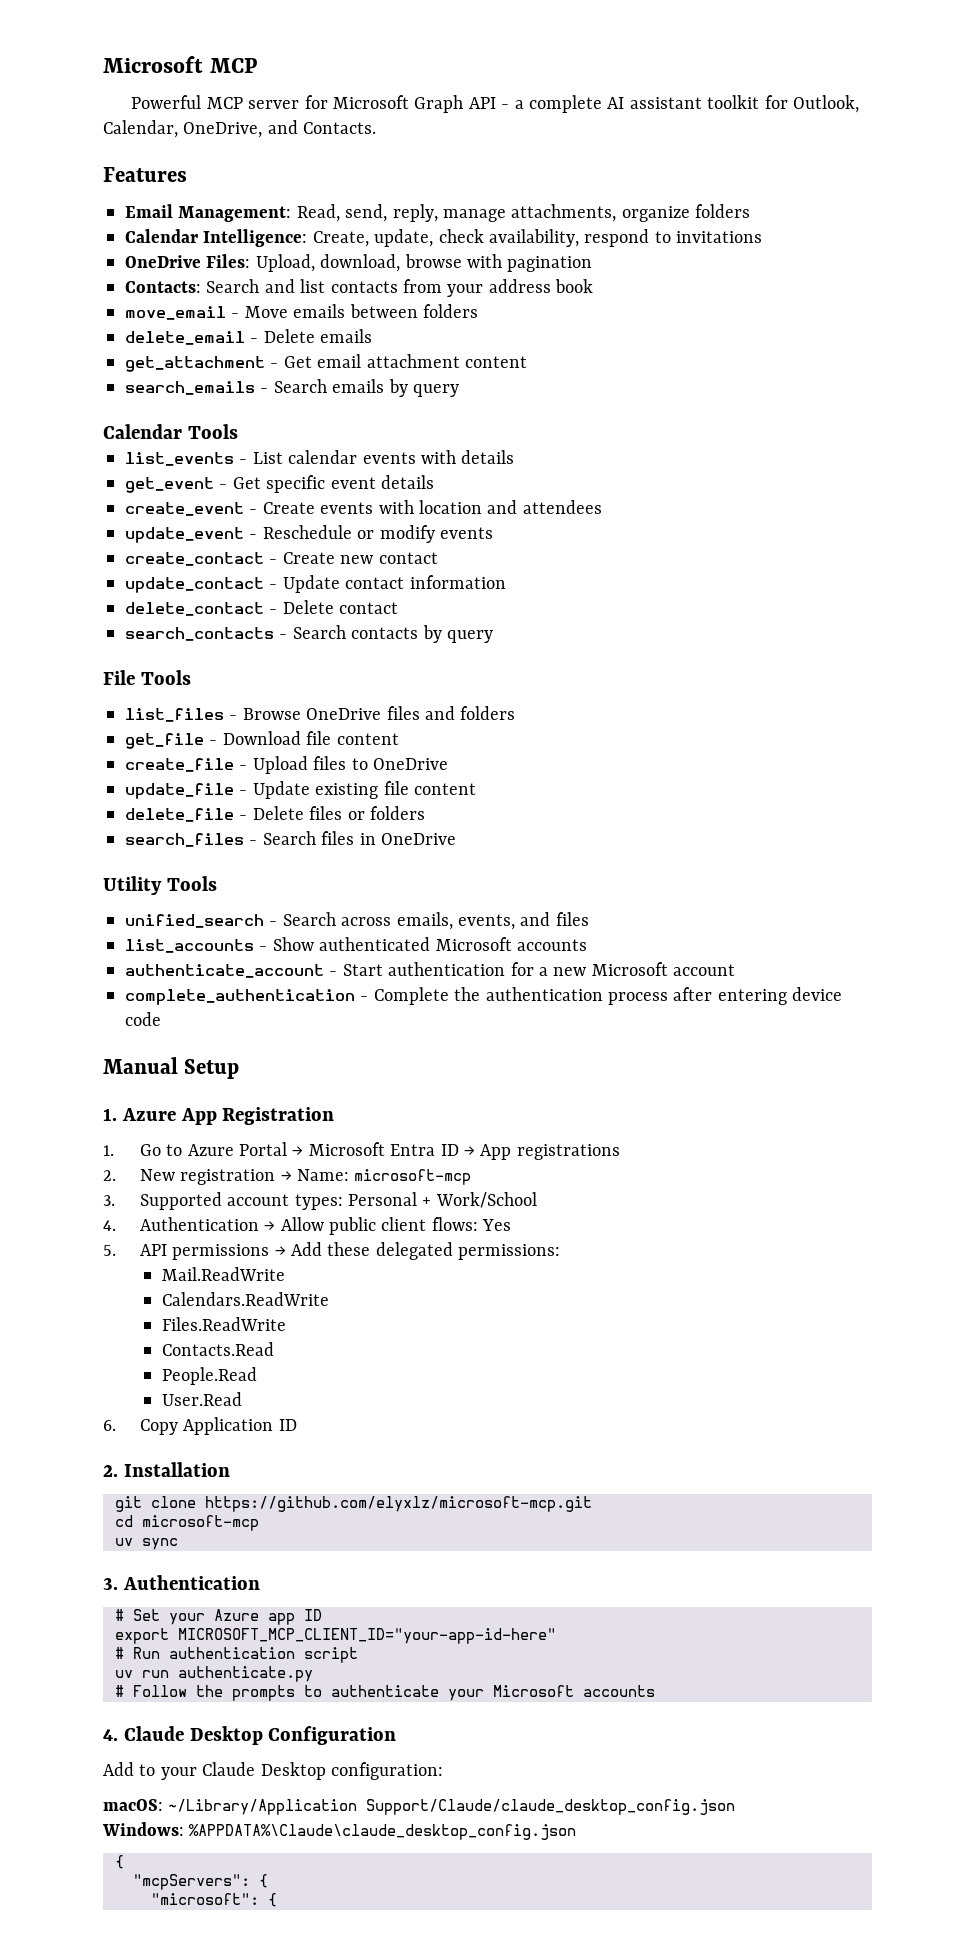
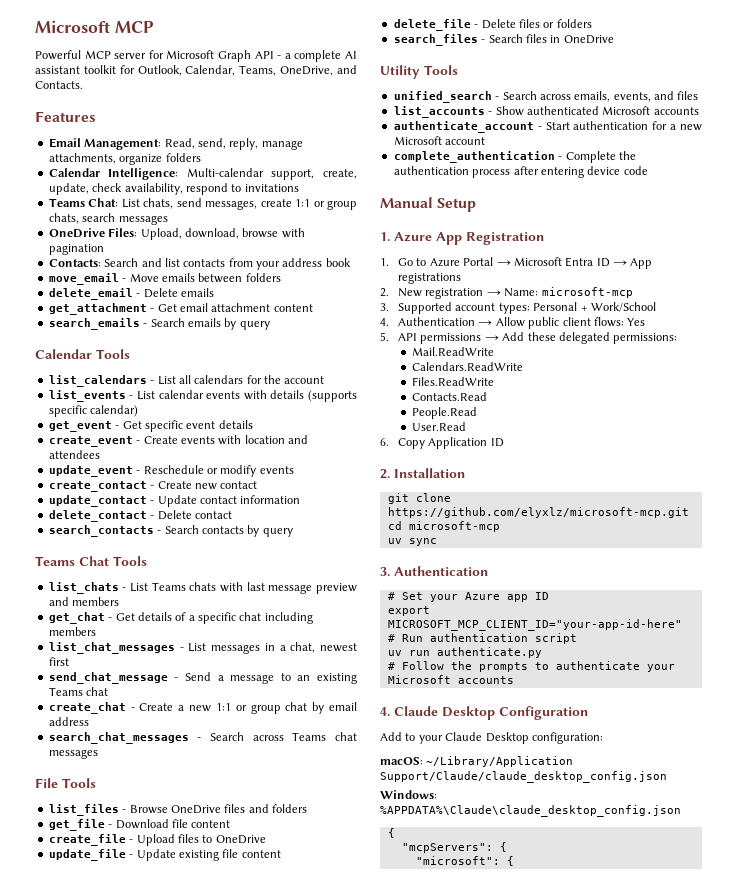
(178, 129) none -> [239,65,277,76] Teams,
[312,231,369,247] Create, -> [186,168,357,180] Multi-calendar support, create,
(763, 237) none -> [48,198,358,210] [48,213,168,225] // Teams Chat: List chats, send messages, create 1:1 or group chats, search messages
(238, 431) none -> [48,375,325,387] // list_calendars - List all calendars for the account
(515, 457) none -> [308,390,357,402] [48,405,139,417] (supports specific calendar)
(493, 636) none -> [35,556,147,566] [48,582,357,594] [48,597,120,606] [48,612,313,624] [48,627,96,636] [48,642,357,654] [48,657,69,666] [48,672,357,684] [48,687,109,696] [48,702,357,714] [48,717,89,726] [48,732,357,744] [48,749,98,759] // Teams Chat Tools // list_chats - List Teams chats with last message preview and members // get_chat - Get details of a specific chat including members // list_chat_messages - List messages in a chat, newest first // send_chat_message - Send a message to an existing Teams chat // create_chat - Create a new 1:1 or group chat by email address // search_chat_messages - Search across Teams chat messages

